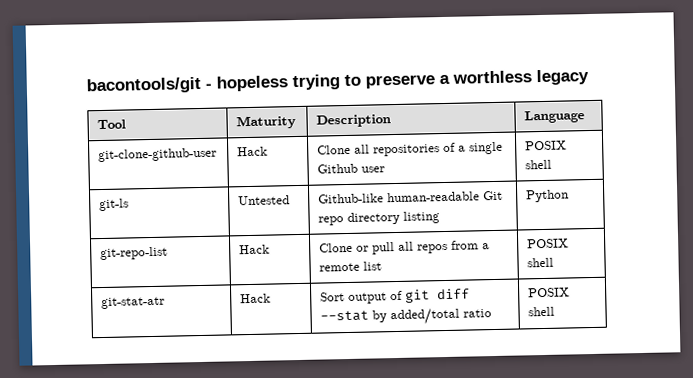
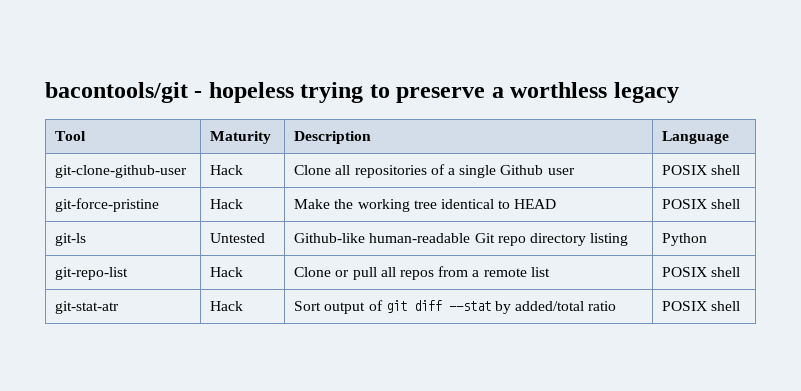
(553, 164) none -> [55,198,160,212] [210,199,244,209] [294,199,557,212] [662,199,741,209] // git-force-pristine | Hack | Make the working tree identical to HEAD | POSIX shell

